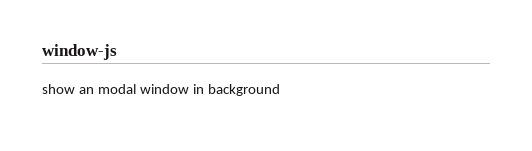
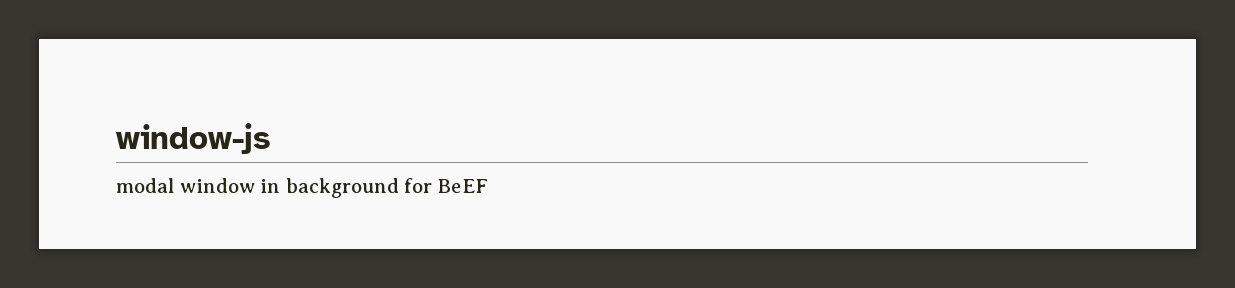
[42,84,94,94] show an -> (271, 138) none
(280, 90) none -> [404,178,488,193] for BeEF

